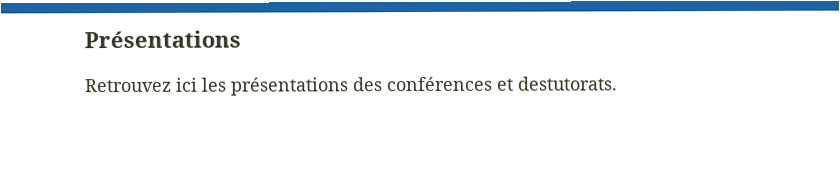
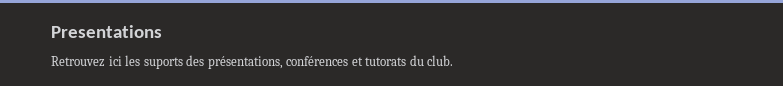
[84,30,241,49] Présentations -> [51,25,162,38] Presentations
[230,76,617,96] présentations des conférences et destutorats. -> [143,55,454,69] suports des présentations, conférences et tutorats du club.

